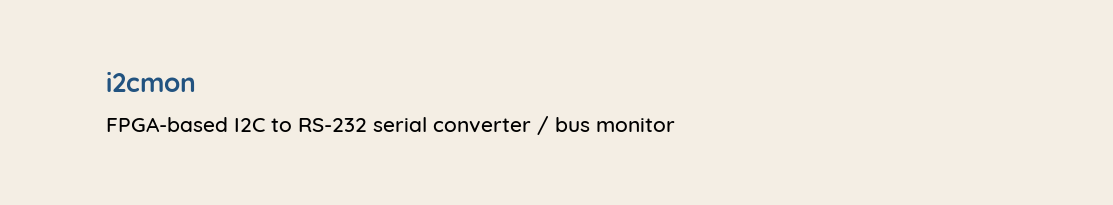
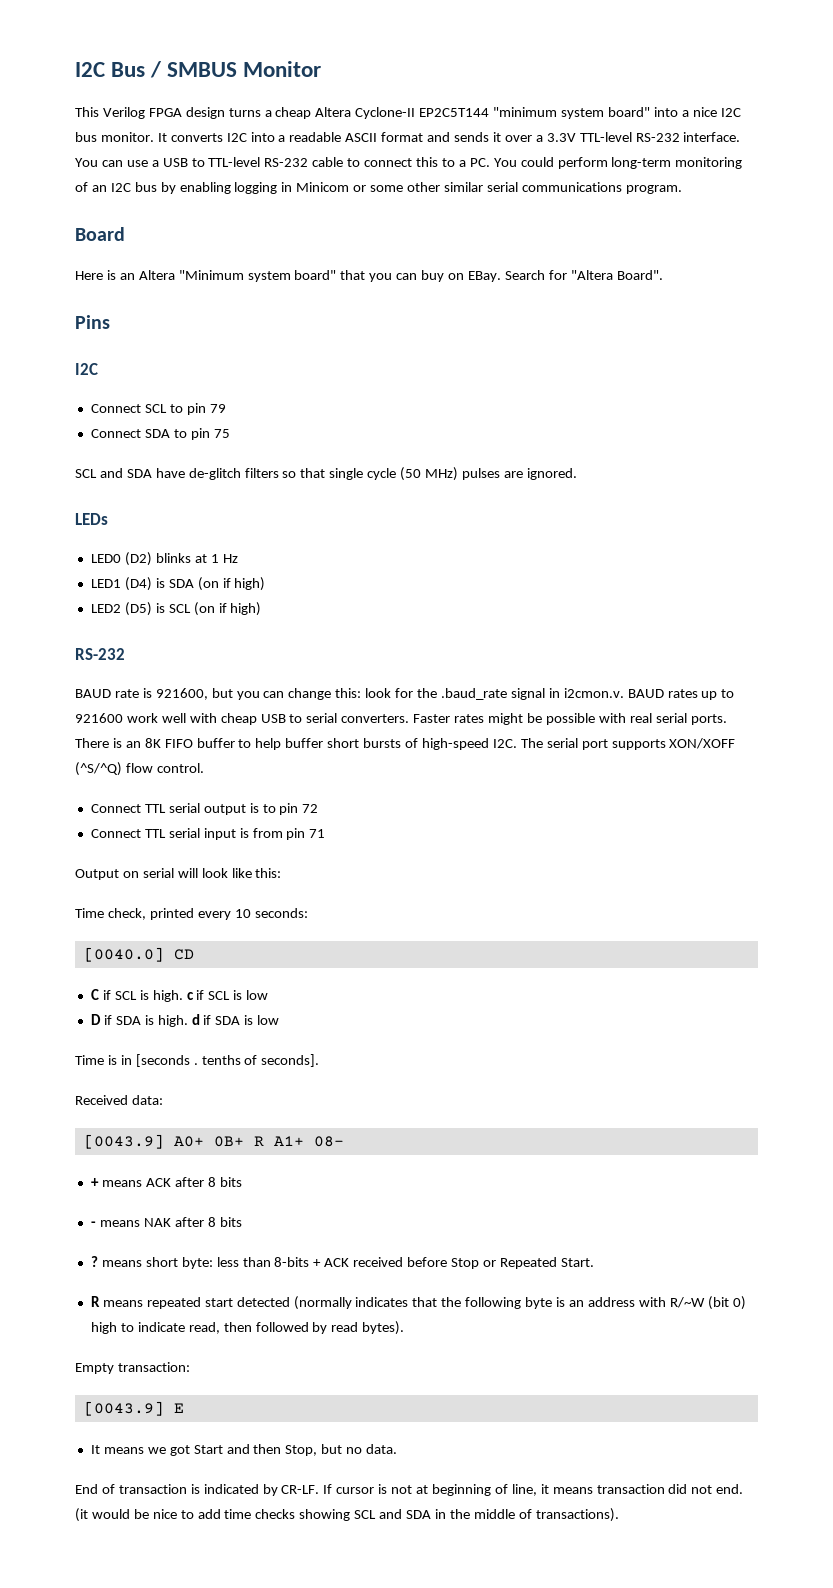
[106,71,196,92] [106,116,675,135] i2cmon // FPGA-based I2C to RS-232 serial converter / bus monitor -> [75,61,322,78] [75,107,741,119] [75,132,741,142] [75,157,743,169] [75,182,682,194] [75,227,125,241] [75,270,663,282] [75,315,110,329] [75,363,98,375] [90,403,226,415] [90,428,230,440] [75,467,577,481] [75,513,108,525] [90,552,238,566] [90,577,266,591] [90,602,262,616] [75,648,125,660] [75,688,735,700] [75,713,727,725] [75,738,736,750] [75,762,204,776] [90,803,319,815] [90,828,326,840] [75,868,282,880] [75,908,308,920] [83,947,194,962] [90,989,269,1002] [90,1014,280,1027] [75,1054,320,1067] [75,1095,163,1105] [83,1134,344,1149] [90,1177,242,1187] [90,1217,242,1227] [90,1256,594,1269] [90,1296,746,1310] [90,1321,405,1335] [75,1362,190,1374] [83,1401,184,1416] [90,1444,398,1456] [75,1484,744,1496] [75,1508,619,1522] I2C Bus / SMBUS Monitor // This Verilog FPGA design turns a cheap Altera Cyclone-II EP2C5T144 "minimum system board" into a nice I2C bus monitor. It converts I2C into a readable ASCII format and sends it over a 3.3V TTL-level RS-232 interface. You can use a USB to TTL-level RS-232 cable to connect this to a PC. You could perform long-term monitoring of an I2C bus by enabling logging in Minicom or some other similar serial communications program. // Board // Here is an Altera "Minimum system board" that you can buy on EBay. Search for "Altera Board". // Pins // I2C // Connect SCL to pin 79 // Connect SDA to pin 75 // SCL and SDA have de-glitch filters so that single cycle (50 MHz) pulses are ignored. // LEDs // LED0 (D2) blinks at 1 Hz // LED1 (D4) is SDA (on if high) // LED2 (D5) is SCL (on if high) // RS-232 // BAUD rate is 921600, but you can change this: look for the .baud_rate signal in i2cmon.v. BAUD rates up to 921600 work well with cheap USB to serial converters. Faster rates might be possible with real serial ports. There is an 8K FIFO buffer to help buffer short bursts of high-speed I2C. The serial port supports XON/XOFF (^S/^Q) flow control. // Connect TTL serial output is to pin 72 // Connect TTL serial input is from pin 71 // Output on serial will look like this: // Time check, printed every 10 seconds: // [0040.0] CD // C if SCL is high. c if SCL is low // D if SDA is high. d if SDA is low // Time is in [seconds . tenths of seconds]. // Received data: // [0043.9] A0+ 0B+ R A1+ 08- // + means ACK after 8 bits // - means NAK after 8 bits // ? means short byte: less than 8-bits + ACK received before Stop or Repeated Start. // R means repeated start detected (normally indicates that the following byte is an address with R/~W (bit 0) high to indicate read, then followed by read bytes). // Empty transaction: // [0043.9] E // It means we got Start and then Stop, but no data. // End of transaction is indicated by CR-LF. If cursor is not at beginning of line, it means transaction did not end. (it would be nice to add time checks showing SCL and SDA in the middle of transactions).

